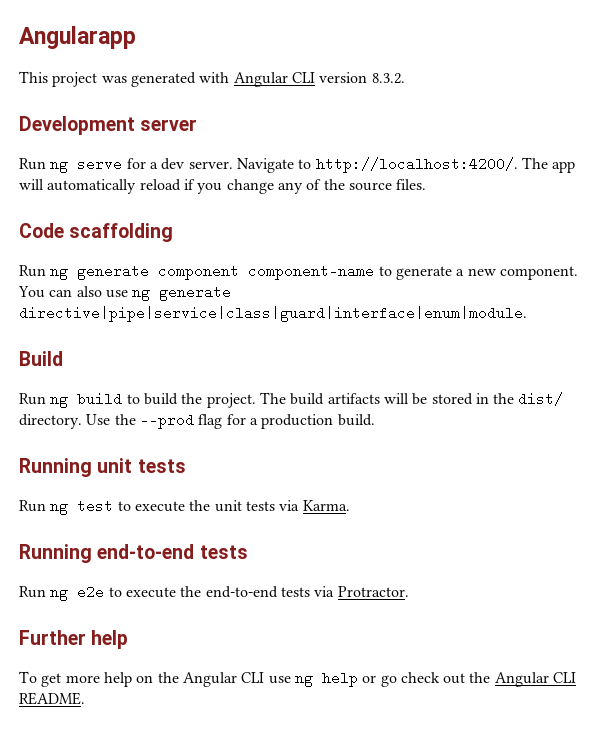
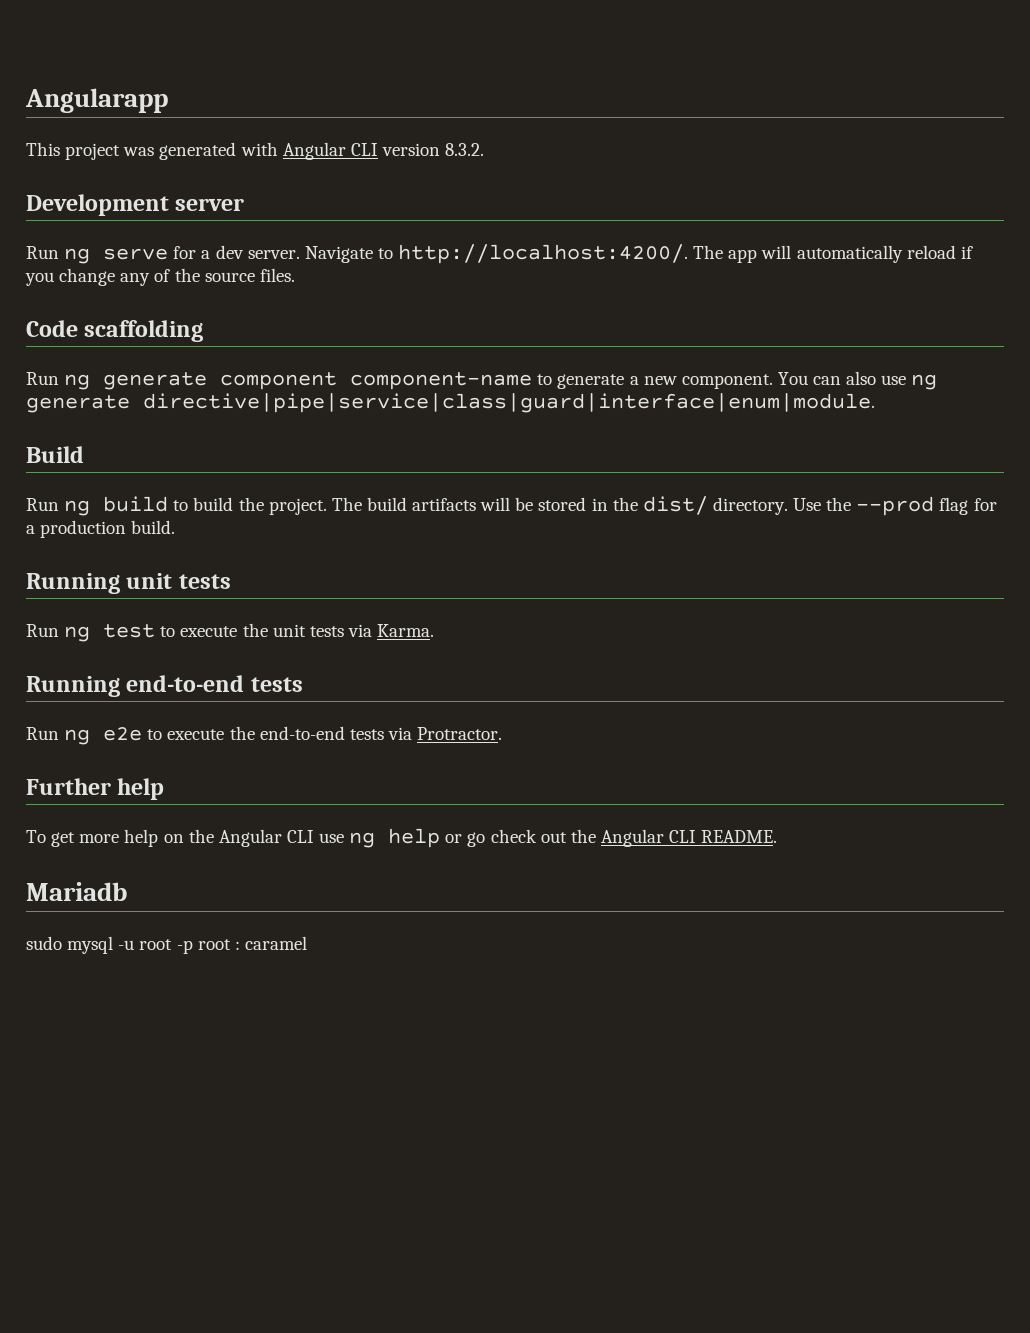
(85, 698) none -> [26,882,127,901] [26,936,307,954] // Mariadb // sudo mysql -u root -p root : caramel

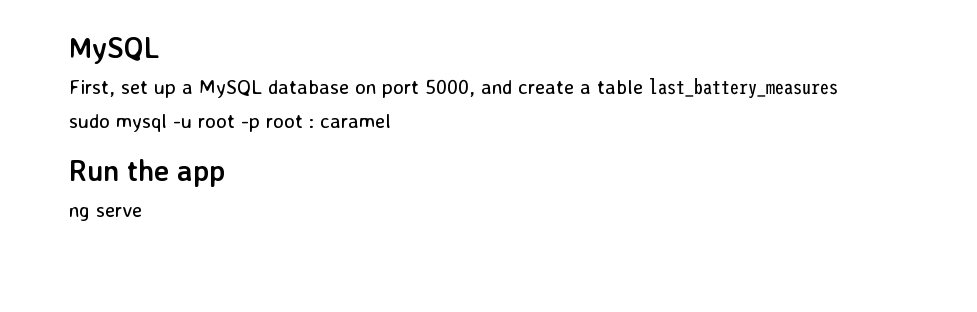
[25,88,168,113] [26,142,485,160] [26,194,245,216] [26,244,973,264] [25,268,295,286] [26,320,204,342] [26,371,938,390] [26,393,875,413] [26,446,84,463] [26,496,997,516] [26,520,176,538] [26,573,231,594] [26,623,435,642] [26,675,303,697] [26,726,503,745] [26,778,165,800] [26,828,778,848] [26,882,127,901] Angularapp // This project was generated with Angular CLI version 8.3.2. // Development server // Run ng serve for a dev server. Navigate to http://localhost:4200/. The app will automatically reload if you change any of the source files. // Code scaffolding // Run ng generate component component-name to generate a new component. You can also use ng generate directive|pipe|service|class|guard|interface|enum|module. // Build // Run ng build to build the project. The build artifacts will be stored in the dist/ directory. Use the --prod flag for a production build. // Running unit tests // Run ng test to execute the unit tests via Karma. // Running end-to-end tests // Run ng e2e to execute the end-to-end tests via Protractor. // Further help // To get more help on the Angular CLI use ng help or go check out the Angular CLI README. // Mariadb -> [69,37,159,64] [69,78,838,99] MySQL // First, set up a MySQL database on port 5000, and create a table last_battery_measures
(307, 943) none -> [69,159,225,187] [69,207,142,221] // Run the app // ng serve

